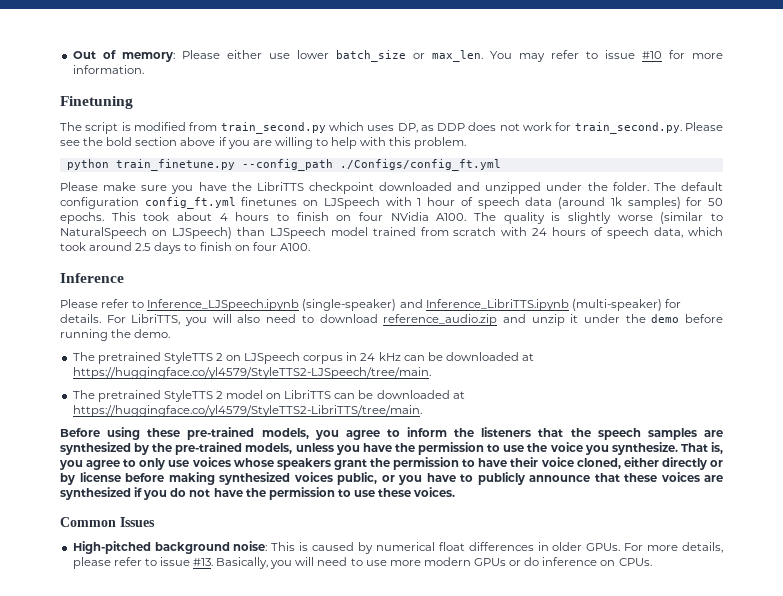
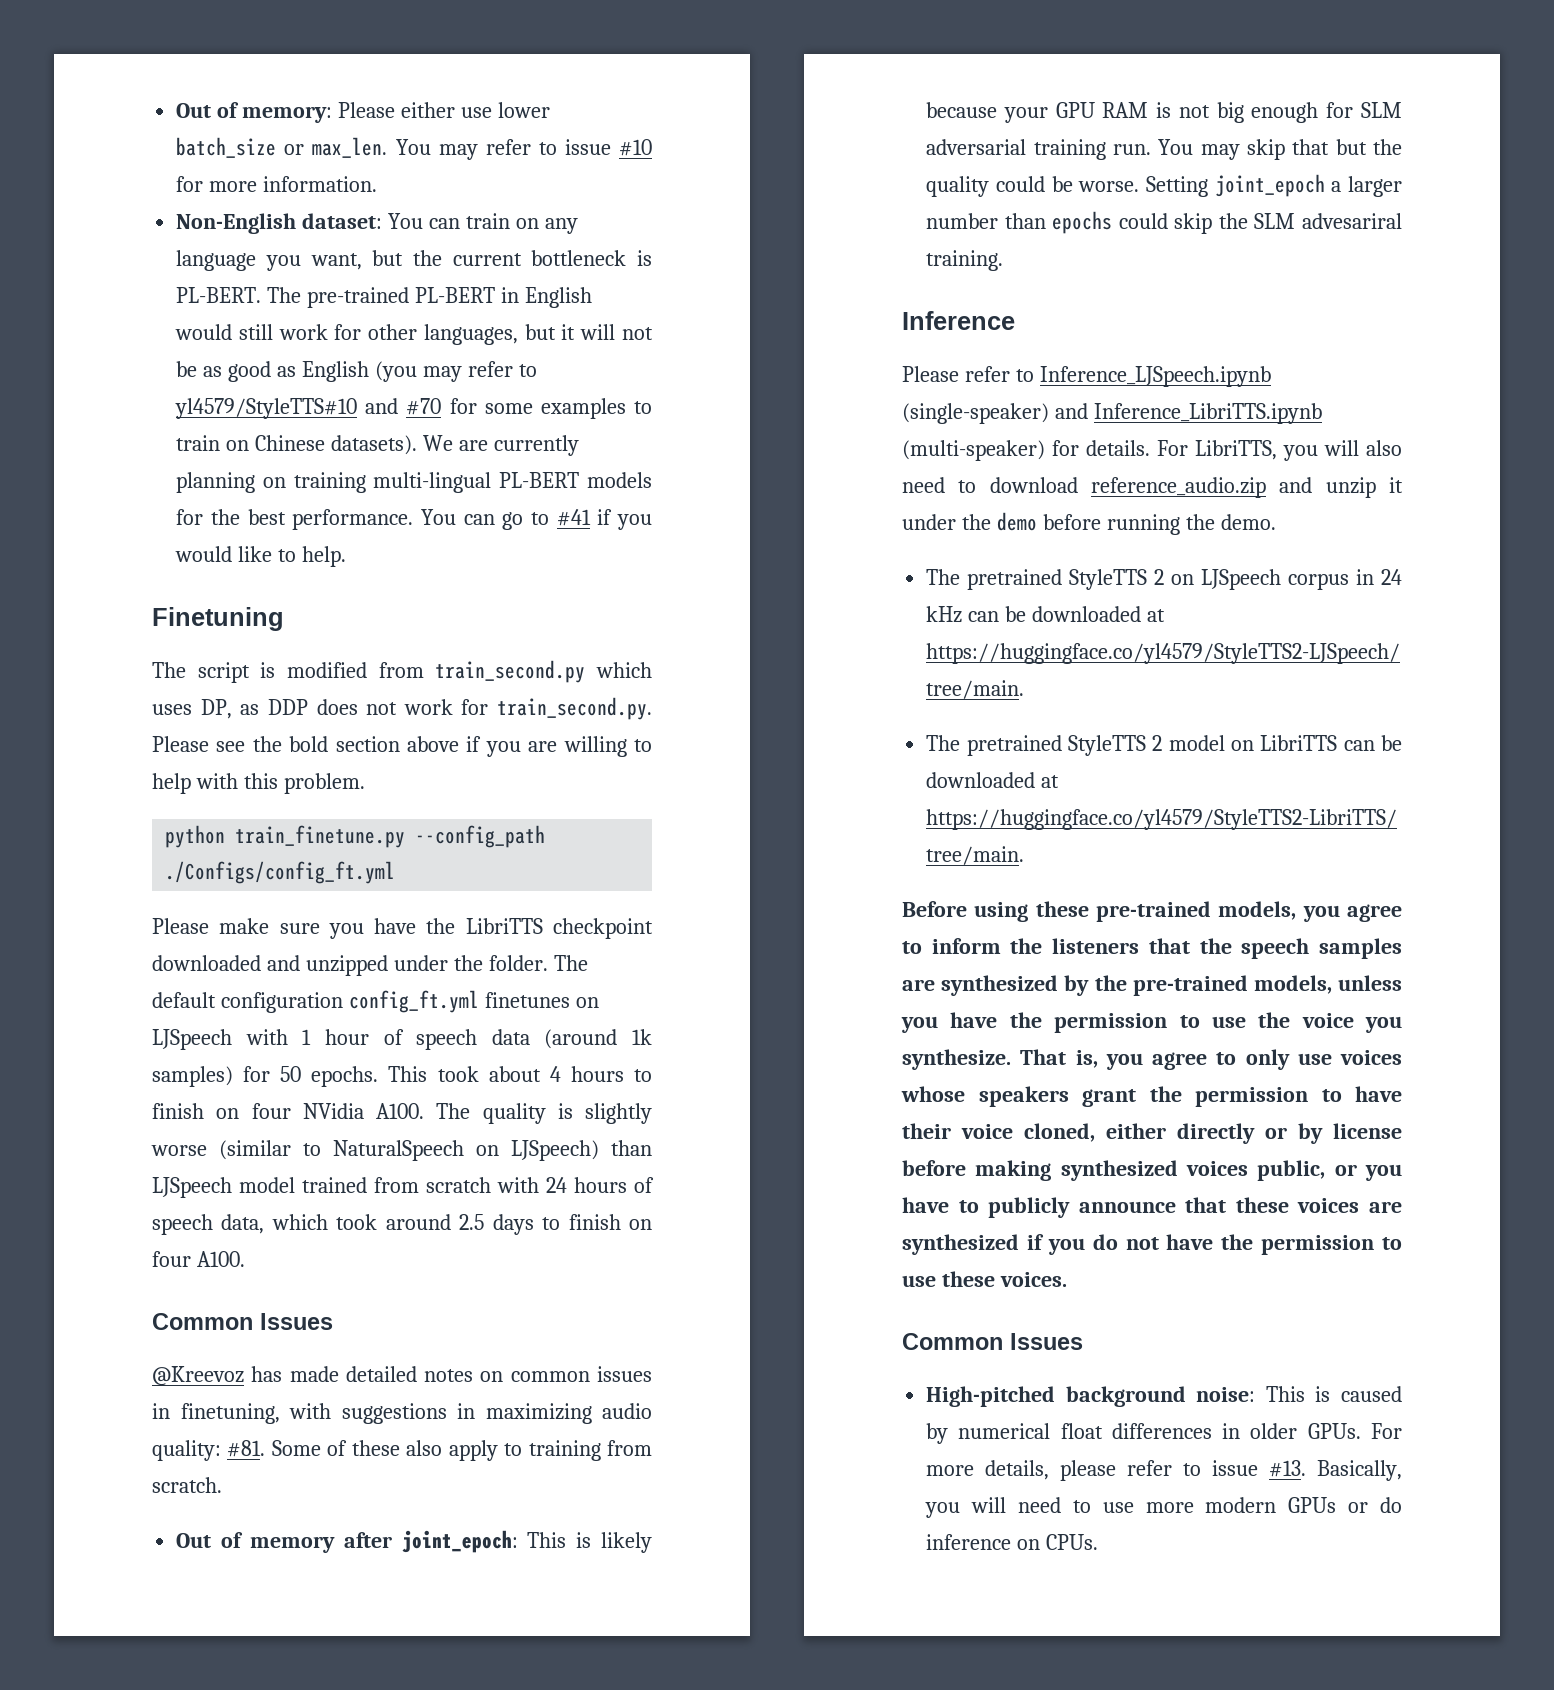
(144, 69) none -> [176,213,578,234] [176,250,653,271] [176,287,592,308] [175,324,654,345] [176,361,537,382] [175,398,652,419] [176,435,579,456] [176,472,652,493] [176,509,652,530] [175,546,347,567] // Non-English dataset: You can train on any language you want, but the current bottleneck is PL-BERT. The pre-trained PL-BERT in English would still work for other languages, but it will not be as good as English (you may refer to yl4579/StyleTTS#10 and #70 for some examples to train on Chinese datasets). We are currently planning on training multi-lingual PL-BERT models for the best performance. You can go to #41 if you would like to help.
(310, 247) none -> [152,1313,333,1330] [152,1366,652,1386] [152,1403,652,1424] [152,1440,653,1461] [152,1477,222,1493] [176,1530,652,1553] [926,102,1403,123] [926,139,1402,160] [926,174,1402,197] [926,211,1402,234] [926,250,1004,271] // Common Issues // @Kreevoz has made detailed notes on common issues in finetuning, with suggestions in maximizing audio quality: #81. Some of these also apply to training from scratch. // Out of memory after joint_epoch: This is likely because your GPU RAM is not big enough for SLM adversarial training run. You may skip that but the quality could be worse. Setting joint_epoch a larger number than epochs could skip the SLM advesariral training.

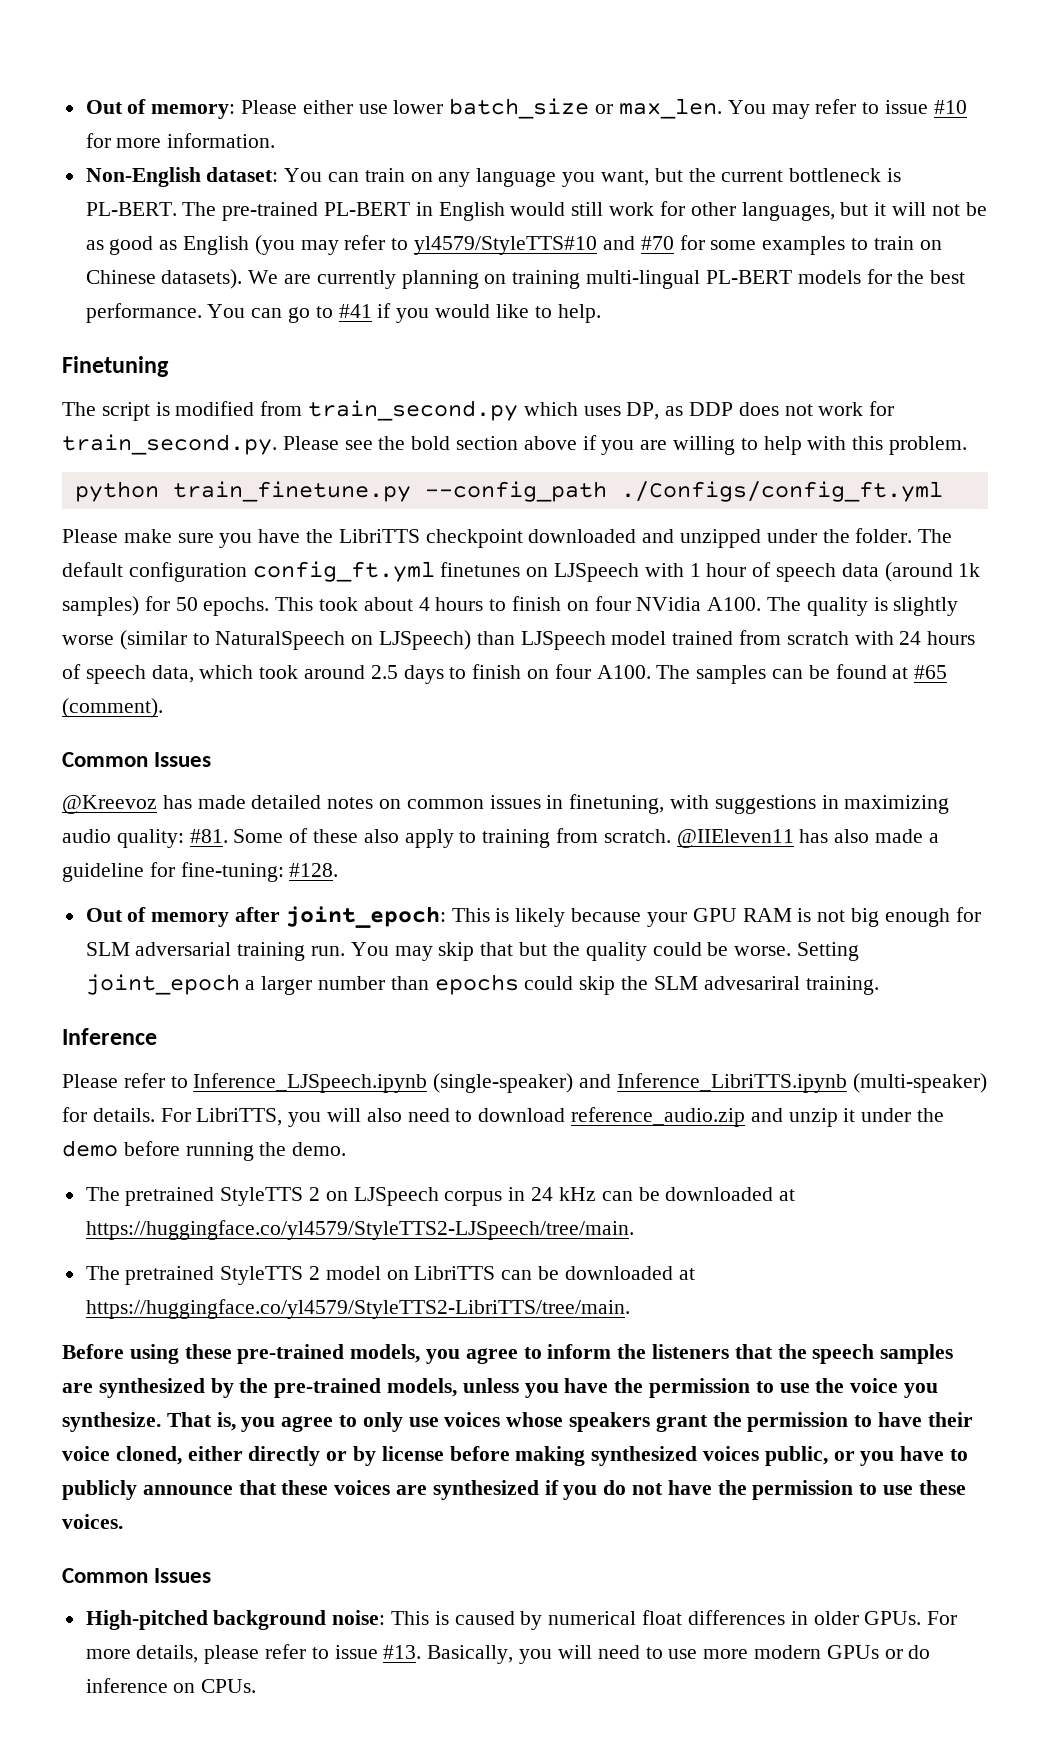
(245, 1259) none -> [656,664,948,684] [62,698,163,718] The samples can be found at #65 (comment).
(222, 1485) none -> [676,829,939,848] [62,862,339,882] @IIEleven11 has also made a guideline for fine-tuning: #128.

